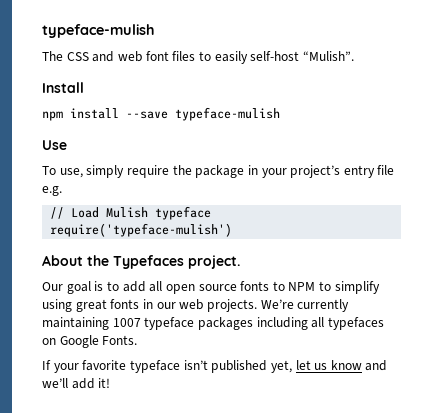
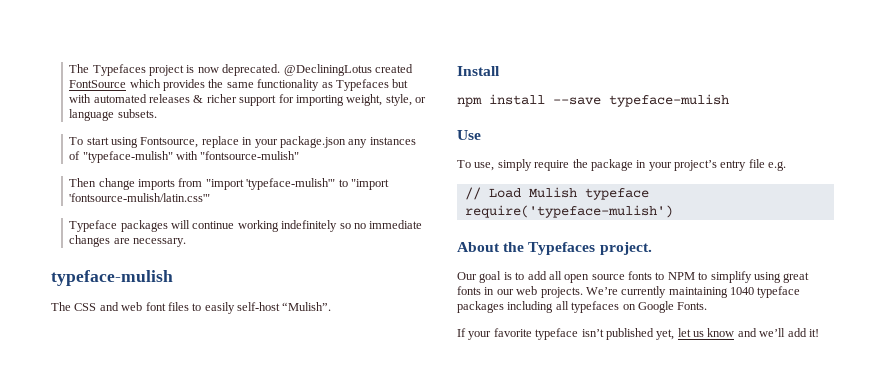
(42, 31) none -> [69,64,413,76] [69,79,409,91] [69,94,427,106] [69,109,157,121] [69,136,416,148] [69,151,300,163] [69,178,389,190] [69,193,211,202] [69,220,423,232] [69,235,187,247] The Typefaces project is now deprecated. @DecliningLotus created FontSource which provides the same functionality as Typefaces but with automated releases & richer support for importing weight, style, or language subsets. // To start using Fontsource, replace in your package.json any instances of "typeface-mulish" with "fontsource-mulish" // Then change imports from "import 'typeface-mulish'" to "import 'fontsource-mulish/latin.css'" // Typeface packages will continue working indefinitely so no immediate changes are necessary. //
[112,318,141,327] 1007 -> [730,287,754,295] 1040

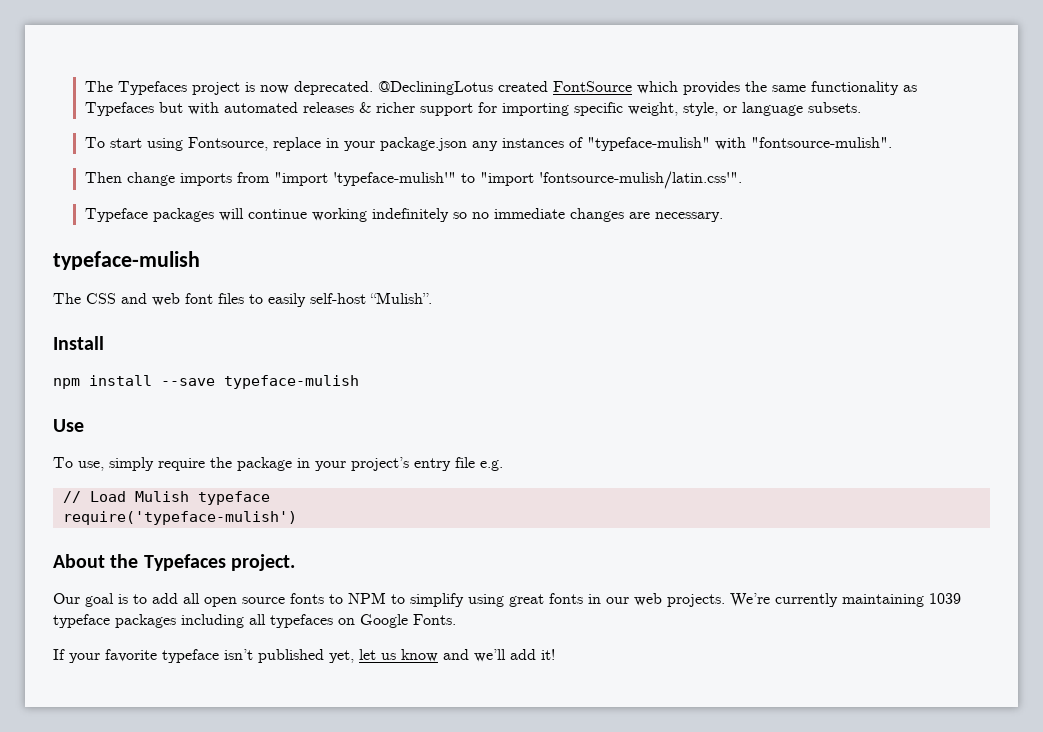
(344, 100) none -> [573,102,623,116] specific
[200,151,300,160] "fontsource-mulish" -> [750,137,892,148] "fontsource-mulish".
[69,193,211,202] 'fontsource-mulish/latin.css'" -> [538,171,742,189] 'fontsource-mulish/latin.css'".
[730,287,754,295] 1040 -> [929,593,961,604] 1039

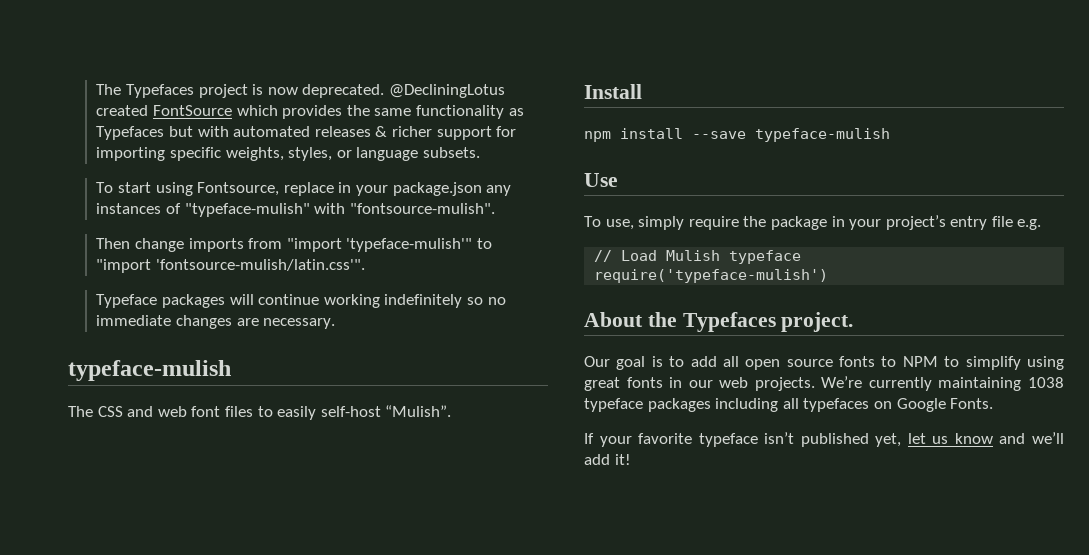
[627,102,718,116] weight, style, -> [225,147,333,161] weights, styles,
[929,593,961,604] 1039 -> [1028,377,1064,388] 1038

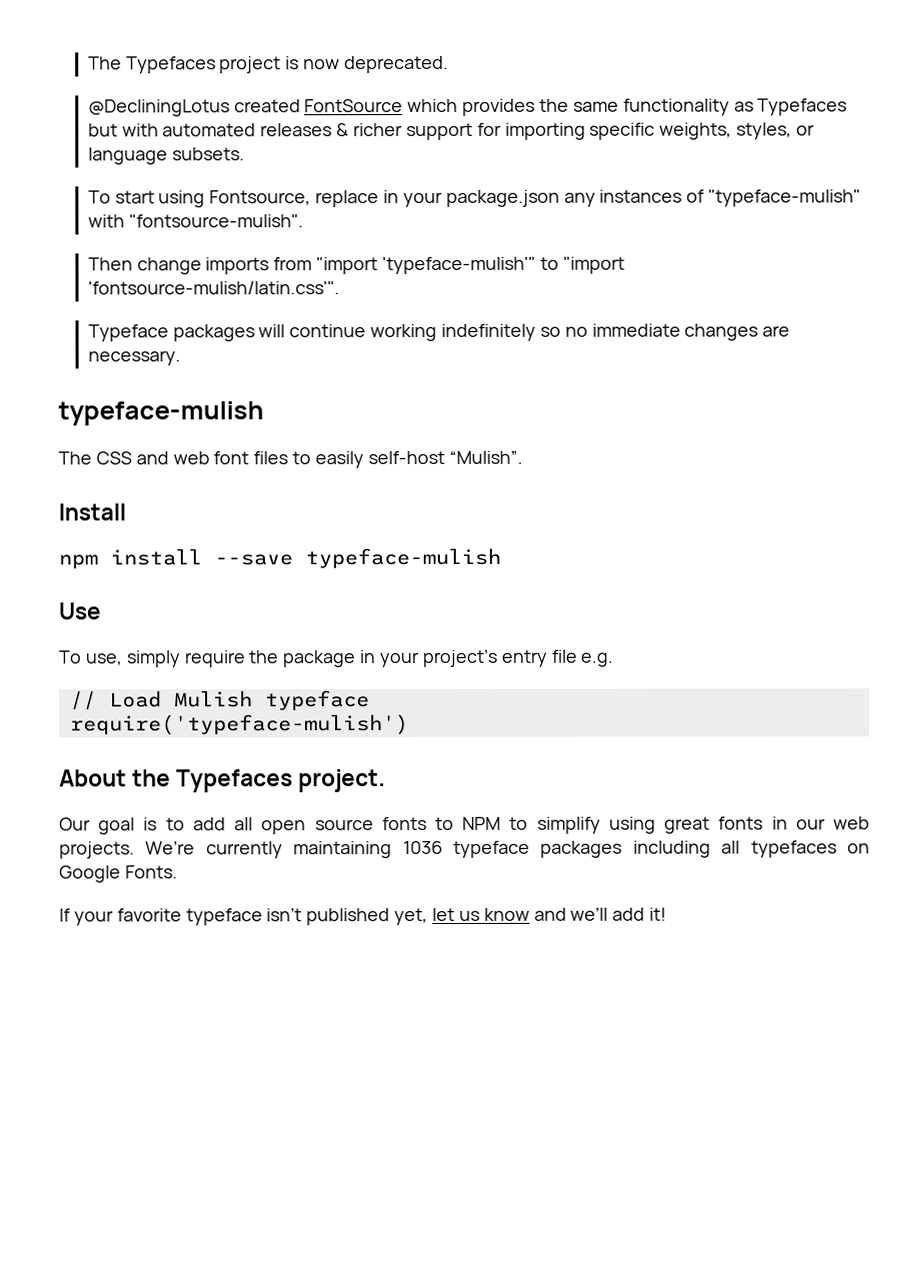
(385, 91) none -> (449, 65) //
[1028,377,1064,388] 1038 -> [402,841,443,855] 1036

